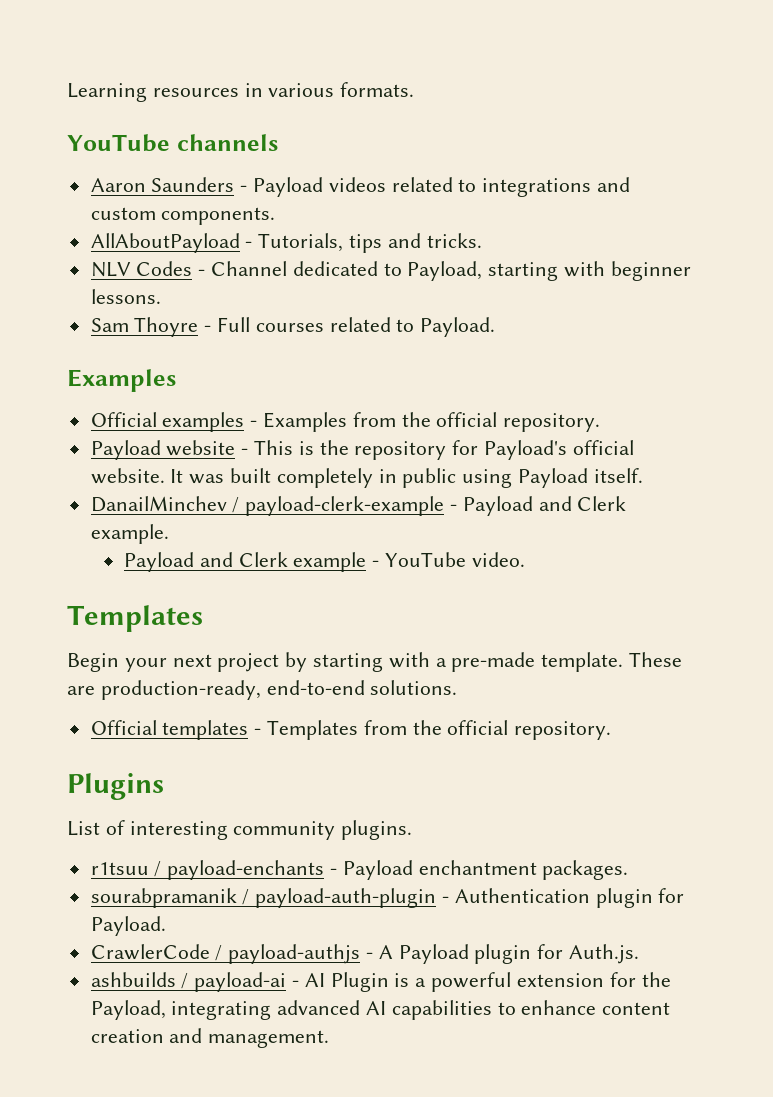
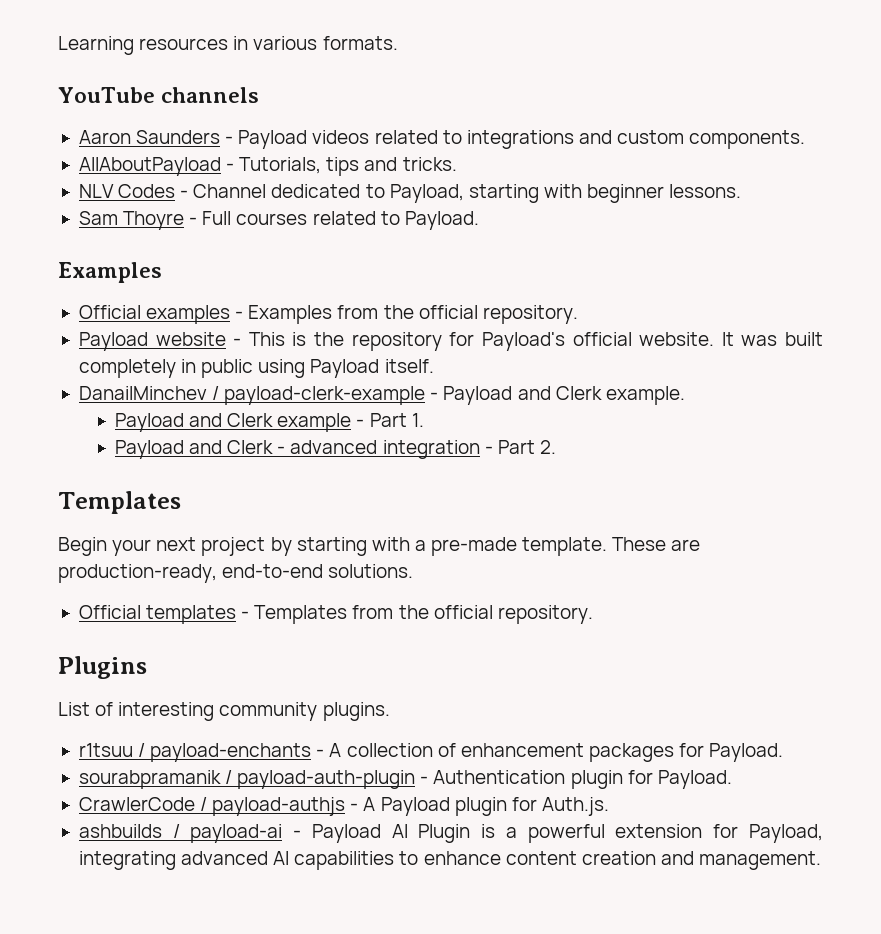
[385,552,525,567] YouTube video. -> [369,413,424,427] [114,440,556,459] Part 1. // Payload and Clerk - advanced integration - Part 2.
[342,860,629,880] Payload enchantment packages. -> [329,743,784,762] A collection of enhancement packages for Payload.
(300, 983) none -> [311,824,381,843] Payload
[641,972,671,987] the -> (739, 831) none

